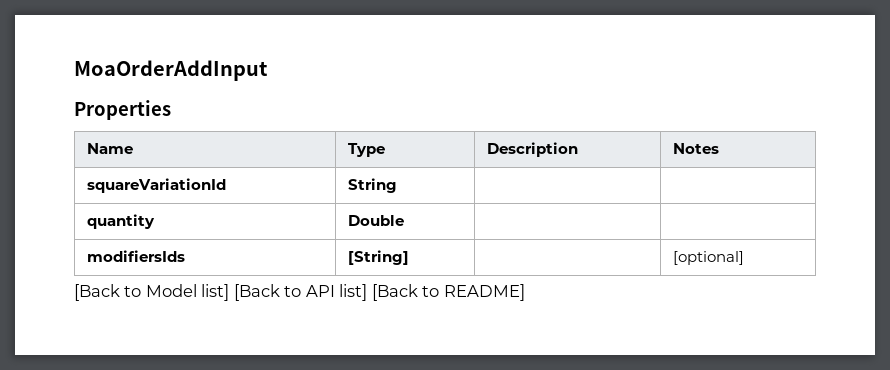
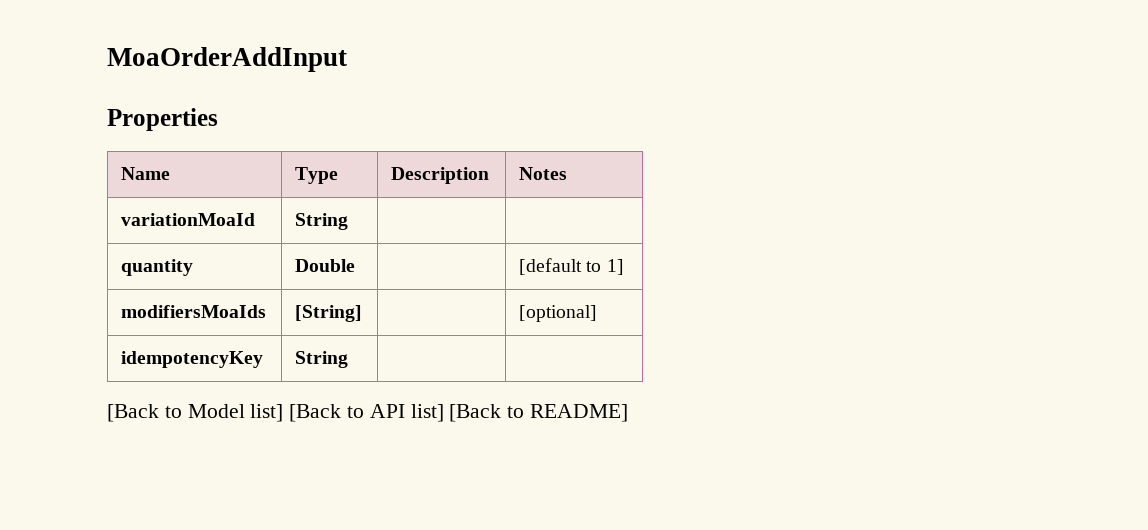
[87,178,227,193] squareVariationId -> [121,213,256,226] variationMoaId
[87,250,186,262] // modifiersIds -> [519,258,624,275] [121,305,267,318] [default to 1] // modifiersMoaIds
(745, 258) none -> [121,351,264,368] [295,351,349,368] // idempotencyKey | String | |

